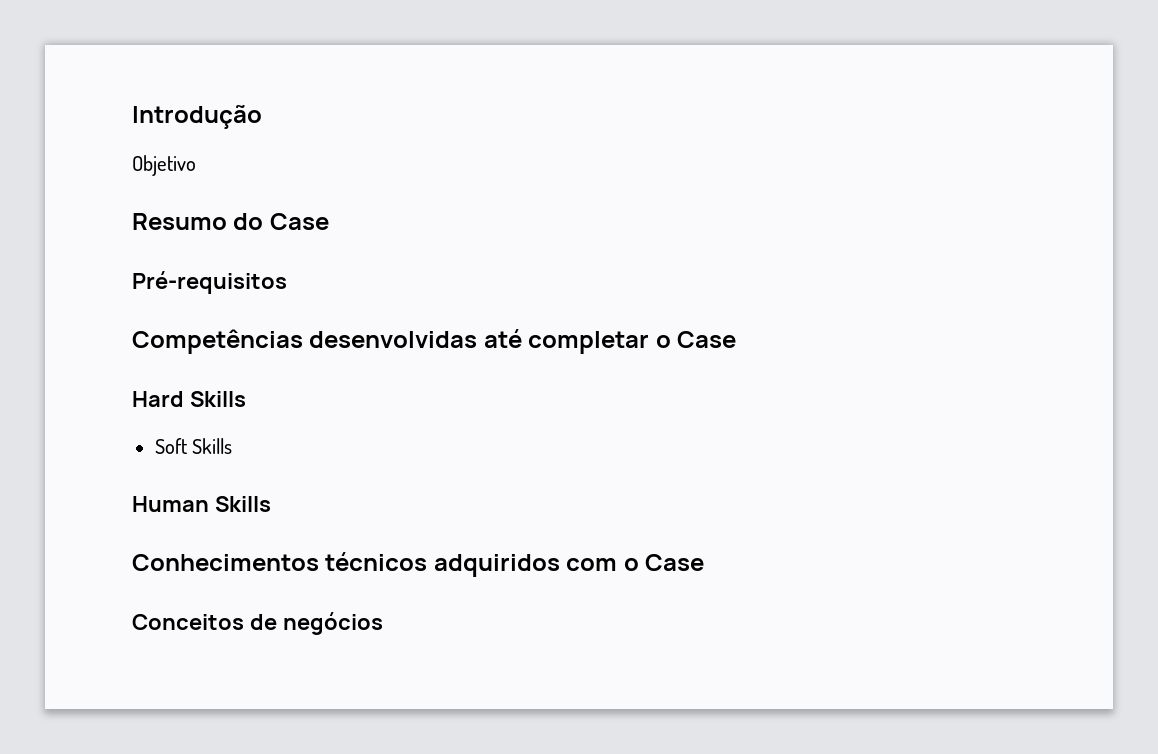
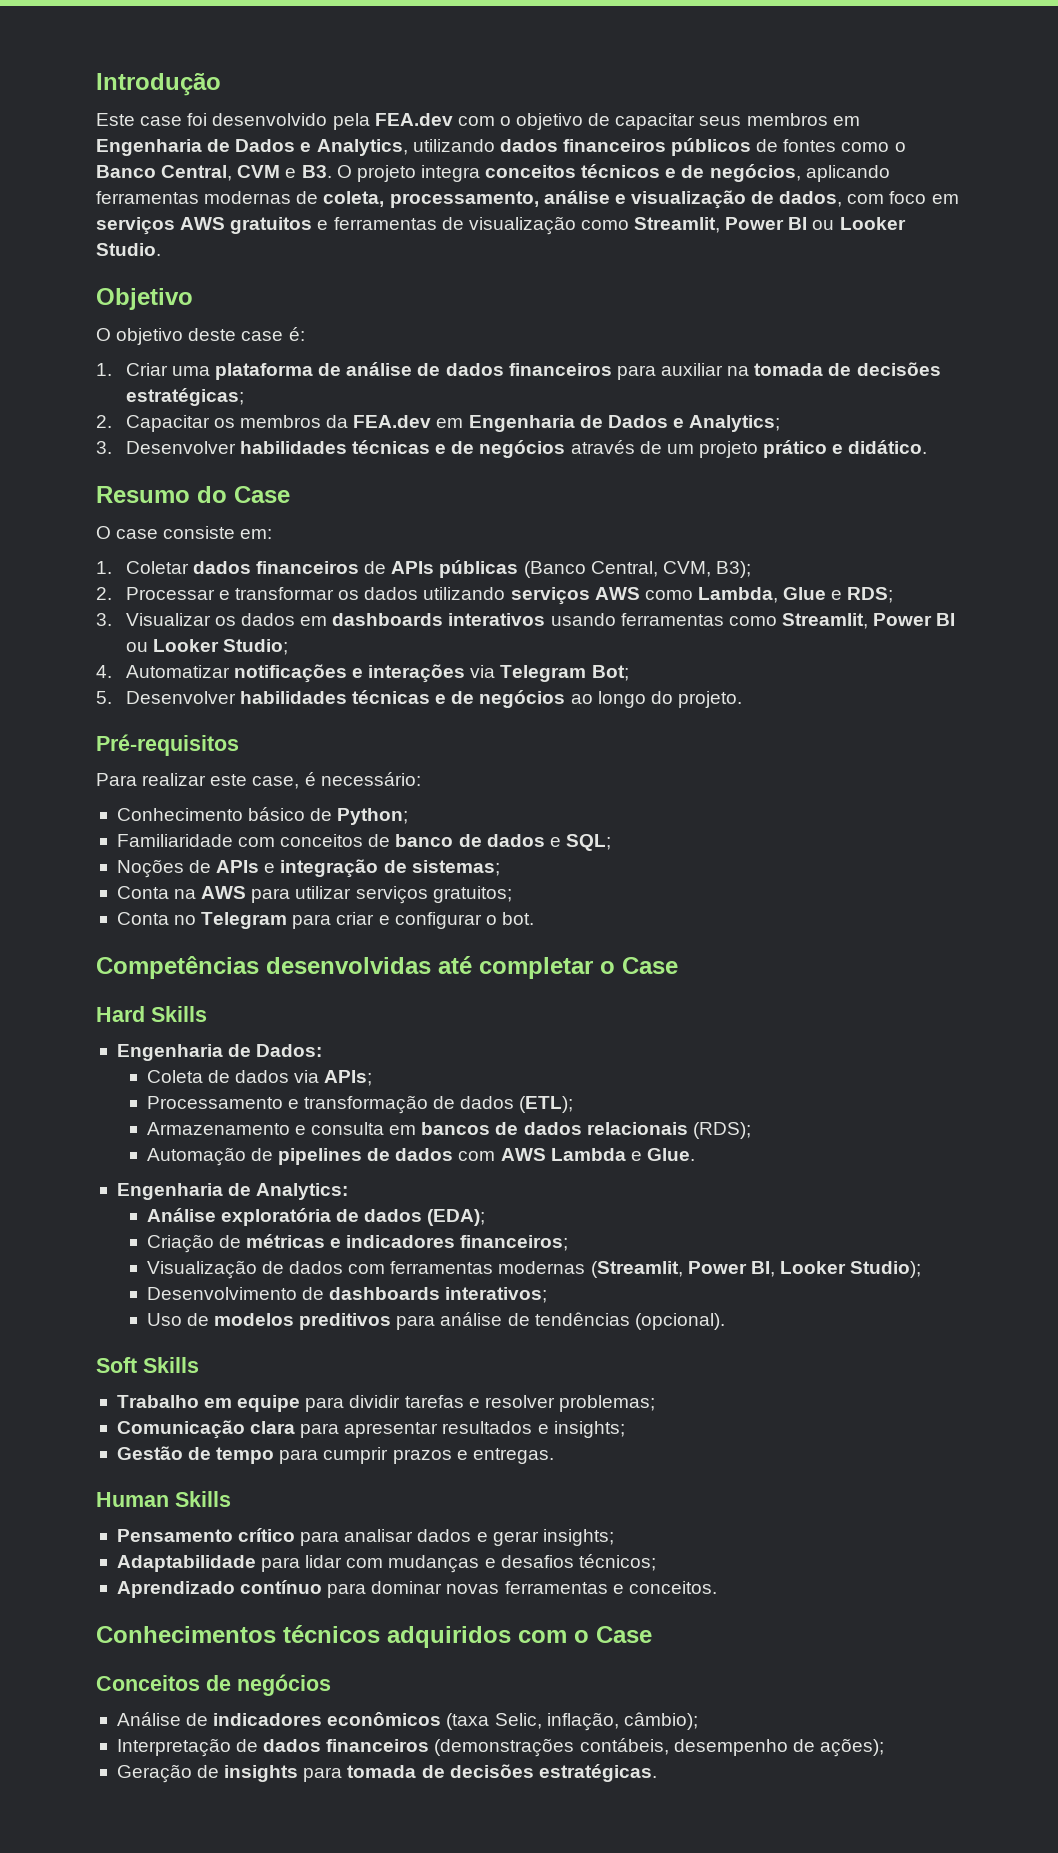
[132,155,196,176] [132,213,329,230] [132,271,287,294] Objetivo // Resumo do Case // Pré-requisitos -> [96,113,860,130] [96,138,906,156] [96,164,890,182] [96,190,959,209] [96,216,906,235] [96,243,161,256] [96,288,193,310] [96,327,305,345] [96,362,941,380] [125,388,244,406] [96,415,781,432] [96,440,928,458] [96,486,290,503] [96,526,273,539] [96,560,751,578] [96,587,894,605] [96,613,956,629] [125,639,289,655] [96,664,629,683] [96,690,742,708] [96,734,239,756] [96,772,421,789] [116,807,409,825] [116,834,611,851] [116,859,500,878] [116,886,512,904] [116,912,534,929] Este case foi desenvolvido pela FEA.dev com o objetivo de capacitar seus membros em Engenharia de Dados e Analytics, utilizando dados financeiros públicos de fontes como o Banco Central, CVM e B3. O projeto integra conceitos técnicos e de negócios, aplicando ferramentas modernas de coleta, processamento, análise e visualização de dados, com foco em serviços AWS gratuitos e ferramentas de visualização como Streamlit, Power BI ou Looker Studio. // Objetivo // O objetivo deste case é: // 1. Criar uma plataforma de análise de dados financeiros para auxiliar na tomada de decisões estratégicas; // 2. Capacitar os membros da FEA.dev em Engenharia de Dados e Analytics; // 3. Desenvolver habilidades técnicas e de negócios através de um projeto prático e didático. // Resumo do Case // O case consiste em: // 1. Coletar dados financeiros de APIs públicas (Banco Central, CVM, B3); // 2. Processar e transformar os dados utilizando serviços AWS como Lambda, Glue e RDS; // 3. Visualizar os dados em dashboards interativos usando ferramentas como Streamlit, Power BI ou Looker Studio; // 4. Automatizar notificações e interações via Telegram Bot; // 5. Desenvolver habilidades técnicas e de negócios ao longo do projeto. // Pré-requisitos // Para realizar este case, é necessário: // Conhecimento básico de Python; // Familiaridade com conceitos de banco de dados e SQL; // Noções de APIs e integração de sistemas; // Conta na AWS para utilizar serviços gratuitos; // Conta no Telegram para criar e configurar o bot.
[154,438,233,454] [132,496,271,512] Soft Skills // Human Skills -> [116,1044,323,1061] [146,1070,373,1086] [146,1095,574,1114] [146,1122,751,1139] [146,1147,695,1166] [116,1183,349,1200] [146,1208,486,1226] [146,1234,569,1253] [146,1260,922,1279] [146,1287,548,1303] [146,1312,725,1330] [96,1357,199,1373] [116,1395,655,1412] [116,1420,625,1439] [116,1446,554,1464] [96,1491,231,1507] [116,1528,614,1546] [116,1554,656,1573] [116,1580,717,1598] Engenharia de Dados: // Coleta de dados via APIs; // Processamento e transformação de dados (ETL); // Armazenamento e consulta em bancos de dados relacionais (RDS); // Automação de pipelines de dados com AWS Lambda e Glue. // Engenharia de Analytics: // Análise exploratória de dados (EDA); // Criação de métricas e indicadores financeiros; // Visualização de dados com ferramentas modernas (Streamlit, Power BI, Looker Studio); // Desenvolvimento de dashboards interativos; // Uso de modelos preditivos para análise de tendências (opcional). // Soft Skills // Trabalho em equipe para dividir tarefas e resolver problemas; // Comunicação clara para apresentar resultados e insights; // Gestão de tempo para cumprir prazos e entregas. // Human Skills // Pensamento crítico para analisar dados e gerar insights; // Adaptabilidade para lidar com mudanças e desafios técnicos; // Aprendizado contínuo para dominar novas ferramentas e conceitos.
(383, 623) none -> [116,1712,698,1731] [116,1738,884,1757] [116,1764,657,1783] // Análise de indicadores econômicos (taxa Selic, inflação, câmbio); // Interpretação de dados financeiros (demonstrações contábeis, desempenho de ações); // Geração de insights para tomada de decisões estratégicas.

